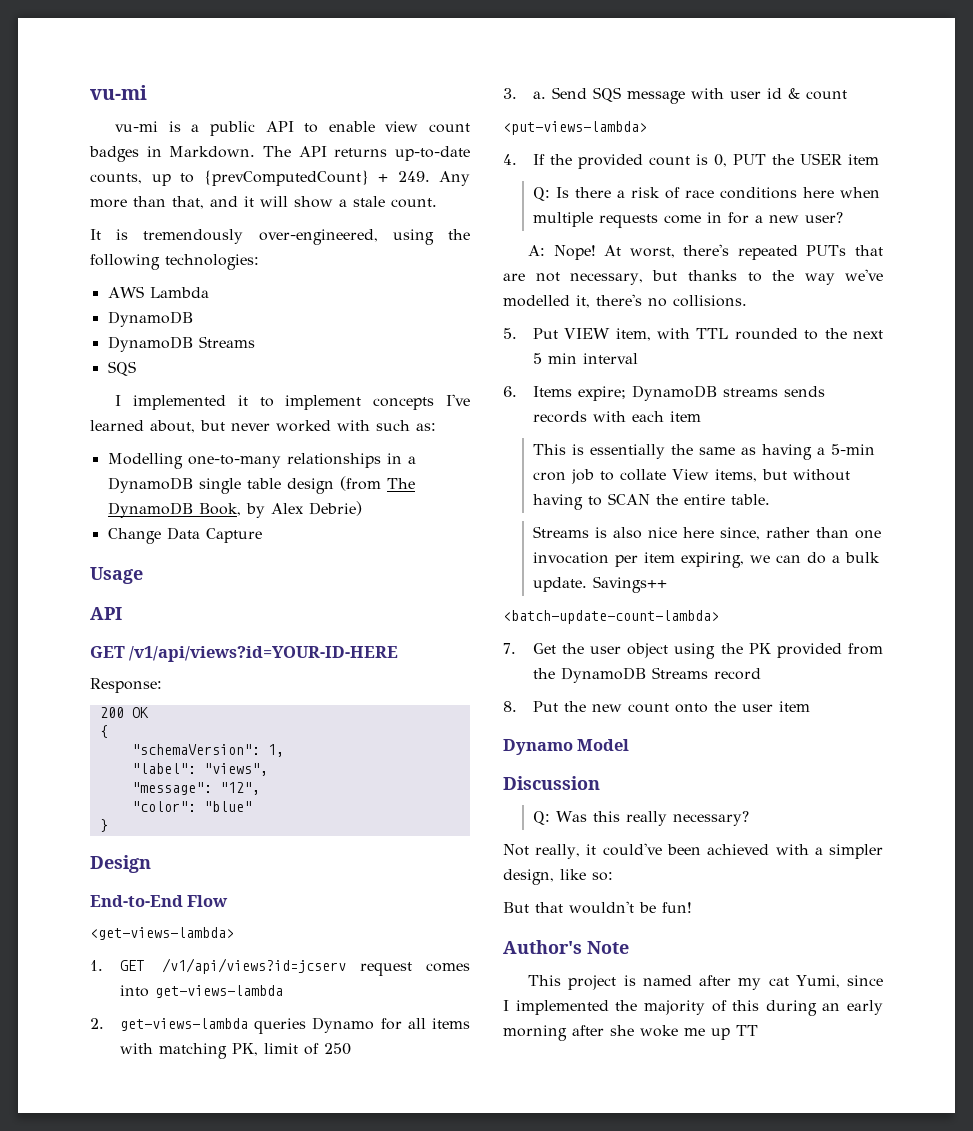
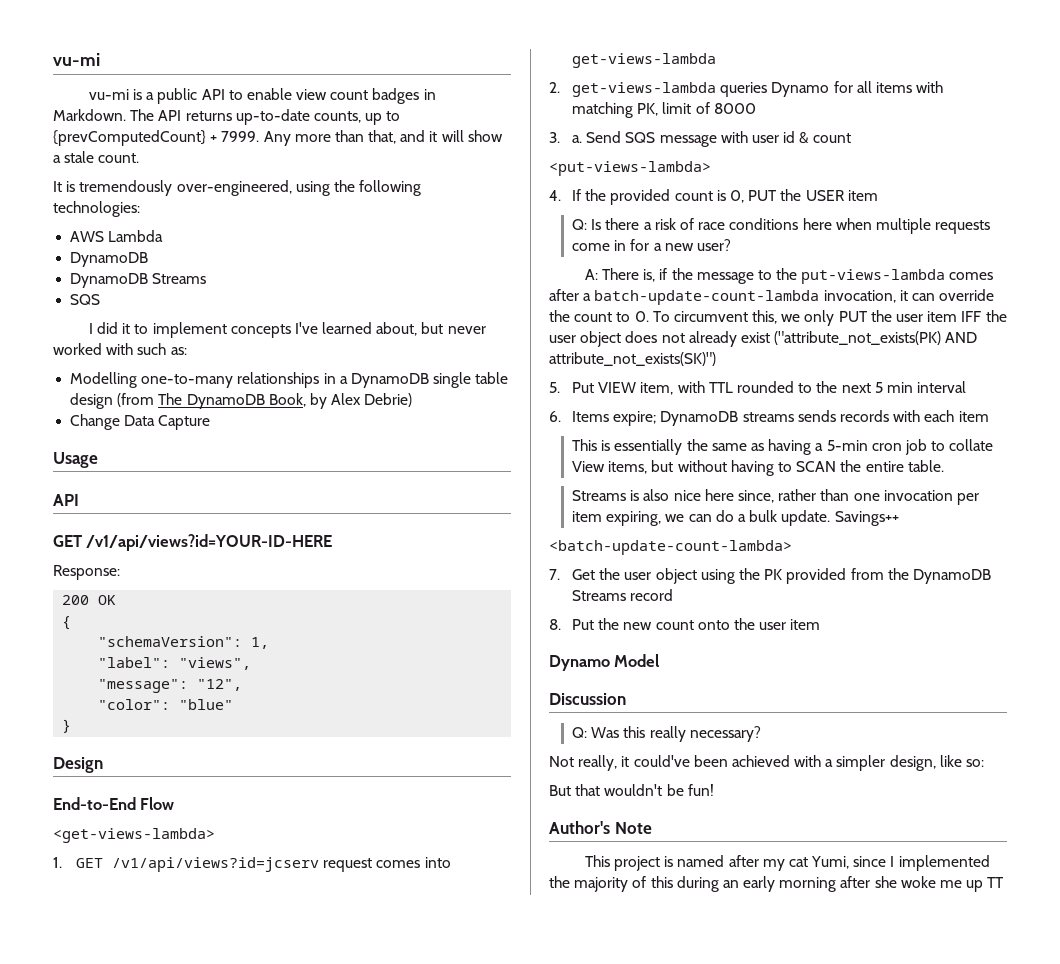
[397,171,430,182] 249. -> [221,131,260,142] 7999.
[132,395,226,410] implemented -> [96,322,118,334] did
[323,1043,351,1055] 250 -> [713,103,756,114] 8000
[553,244,883,260] [503,269,883,285] [503,294,747,308] Nope! At worst, there's repeated PUTs that are not necessary, but thanks to the way we've modelled it, there's no collisions. -> [601,268,994,284] [549,289,995,305] [549,310,1007,326] [549,331,978,347] [549,352,716,366] There is, if the message to the put-views-lambda comes after a batch-update-count-lambda invocation, it can override the count to 0. To circumvent this, we only PUT the user item IFF the user object does not already exist ("attribute_not_exists(PK) AND attribute_not_exists(SK)")

